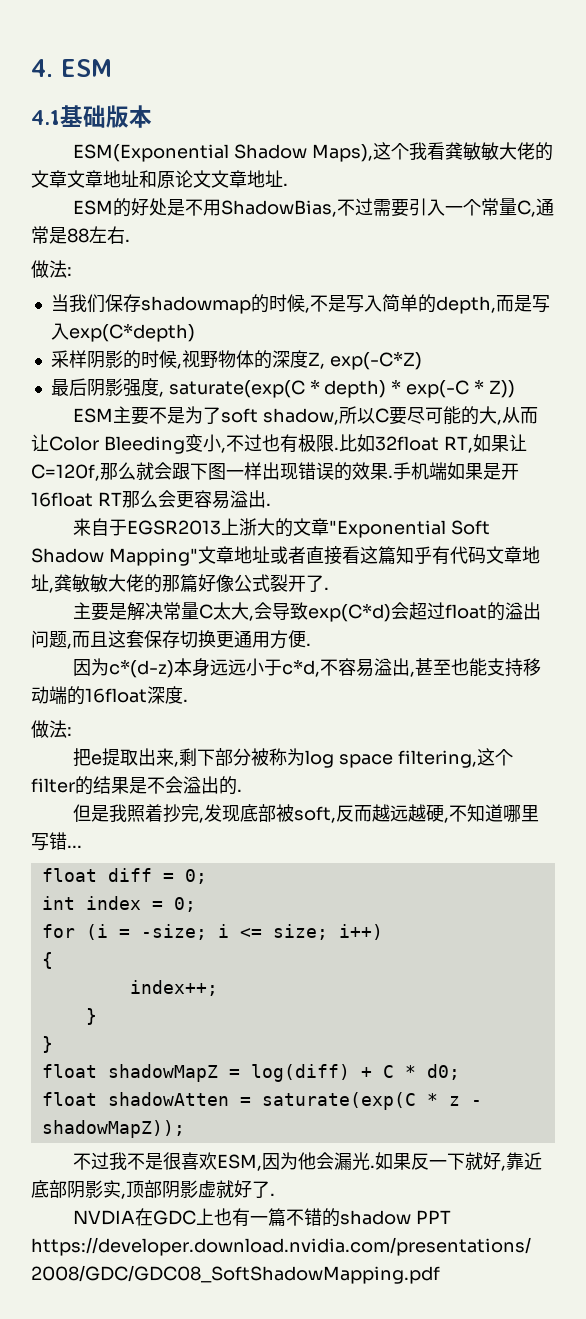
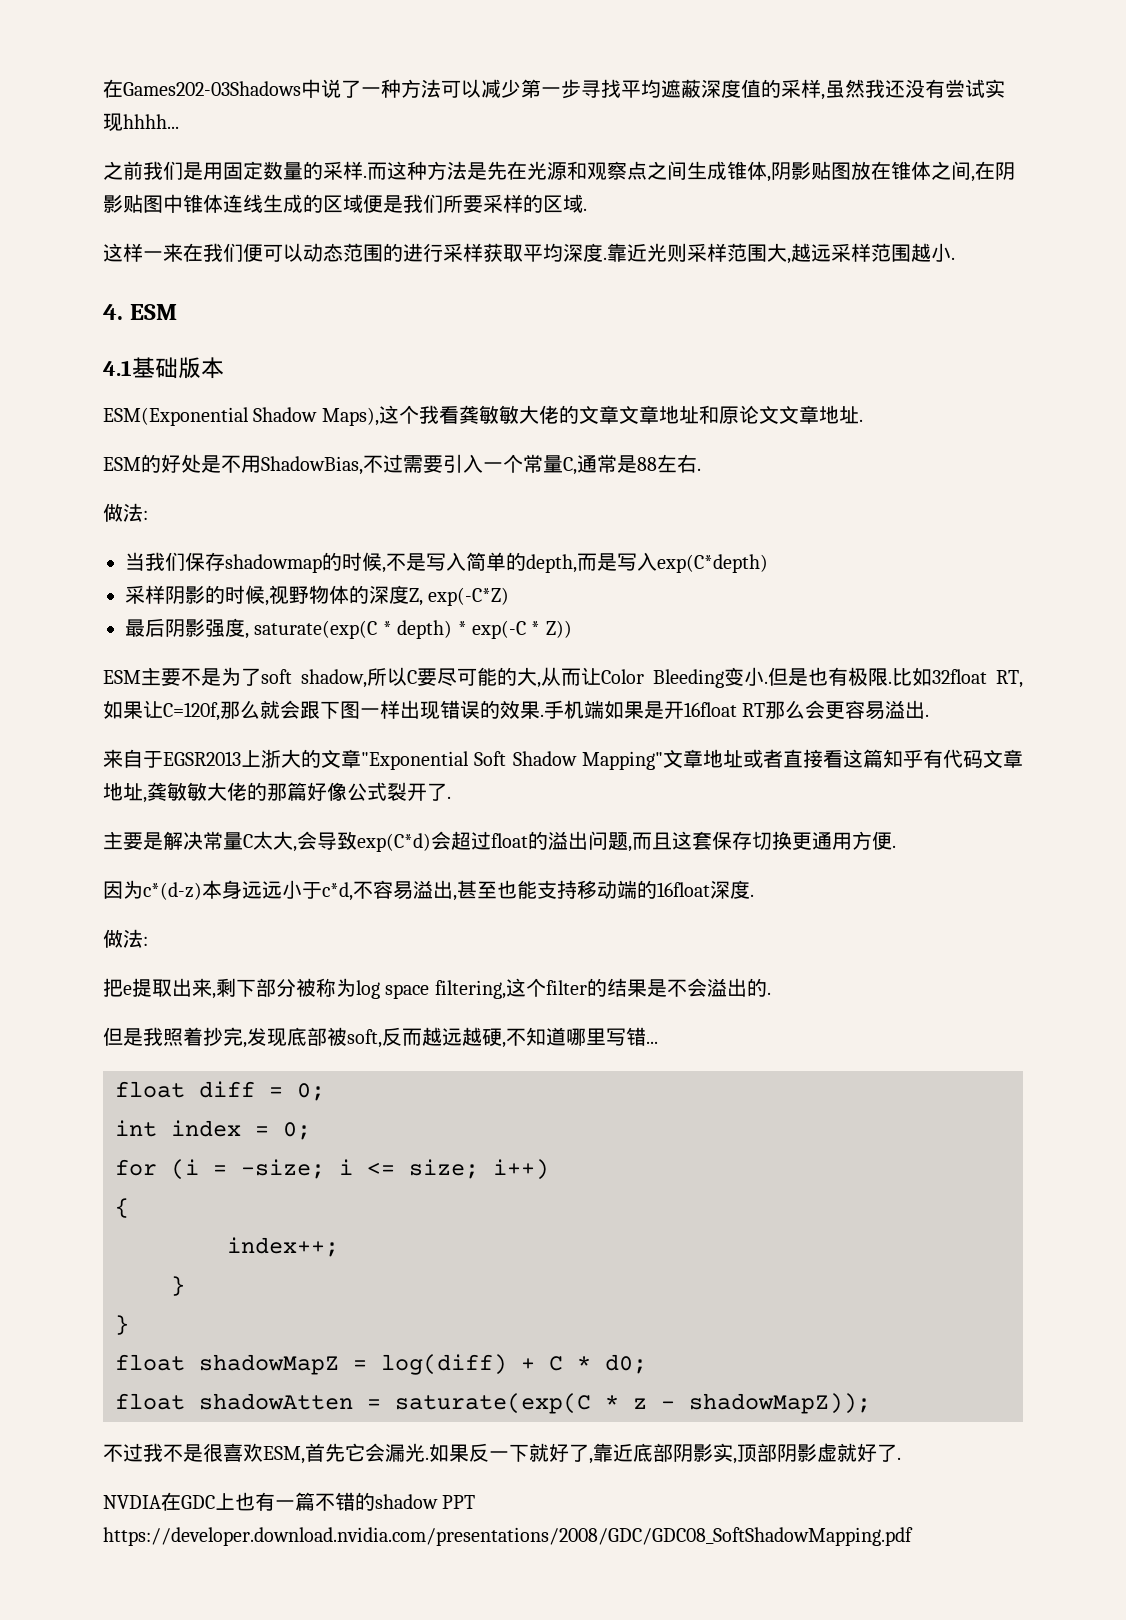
(31, 68) none -> [103,79,1005,100] [103,113,179,132] [103,161,1015,182] [103,194,587,213] [103,243,955,264] 在Games202-03Shadows中说了一种方法可以减少第一步寻找平均遮蔽深度值的采样,虽然我还没有尝试实现hhhh... // 之前我们是用固定数量的采样.而这种方法是先在光源和观察点之间生成锥体,阴影贴图放在锥体之间,在阴影贴图中锥体连线生成的区域便是我们所要采样的区域. // 这样一来在我们便可以动态范围的进行采样获取平均深度.靠近光则采样范围大,越远采样范围越小. //
[220,434,262,453] ,不过 -> [764,667,808,686] .但是
[262,1152,317,1170] 因为他 -> [305,1443,365,1462] 首先它
(502, 1161) none -> [569,1444,589,1462] 了

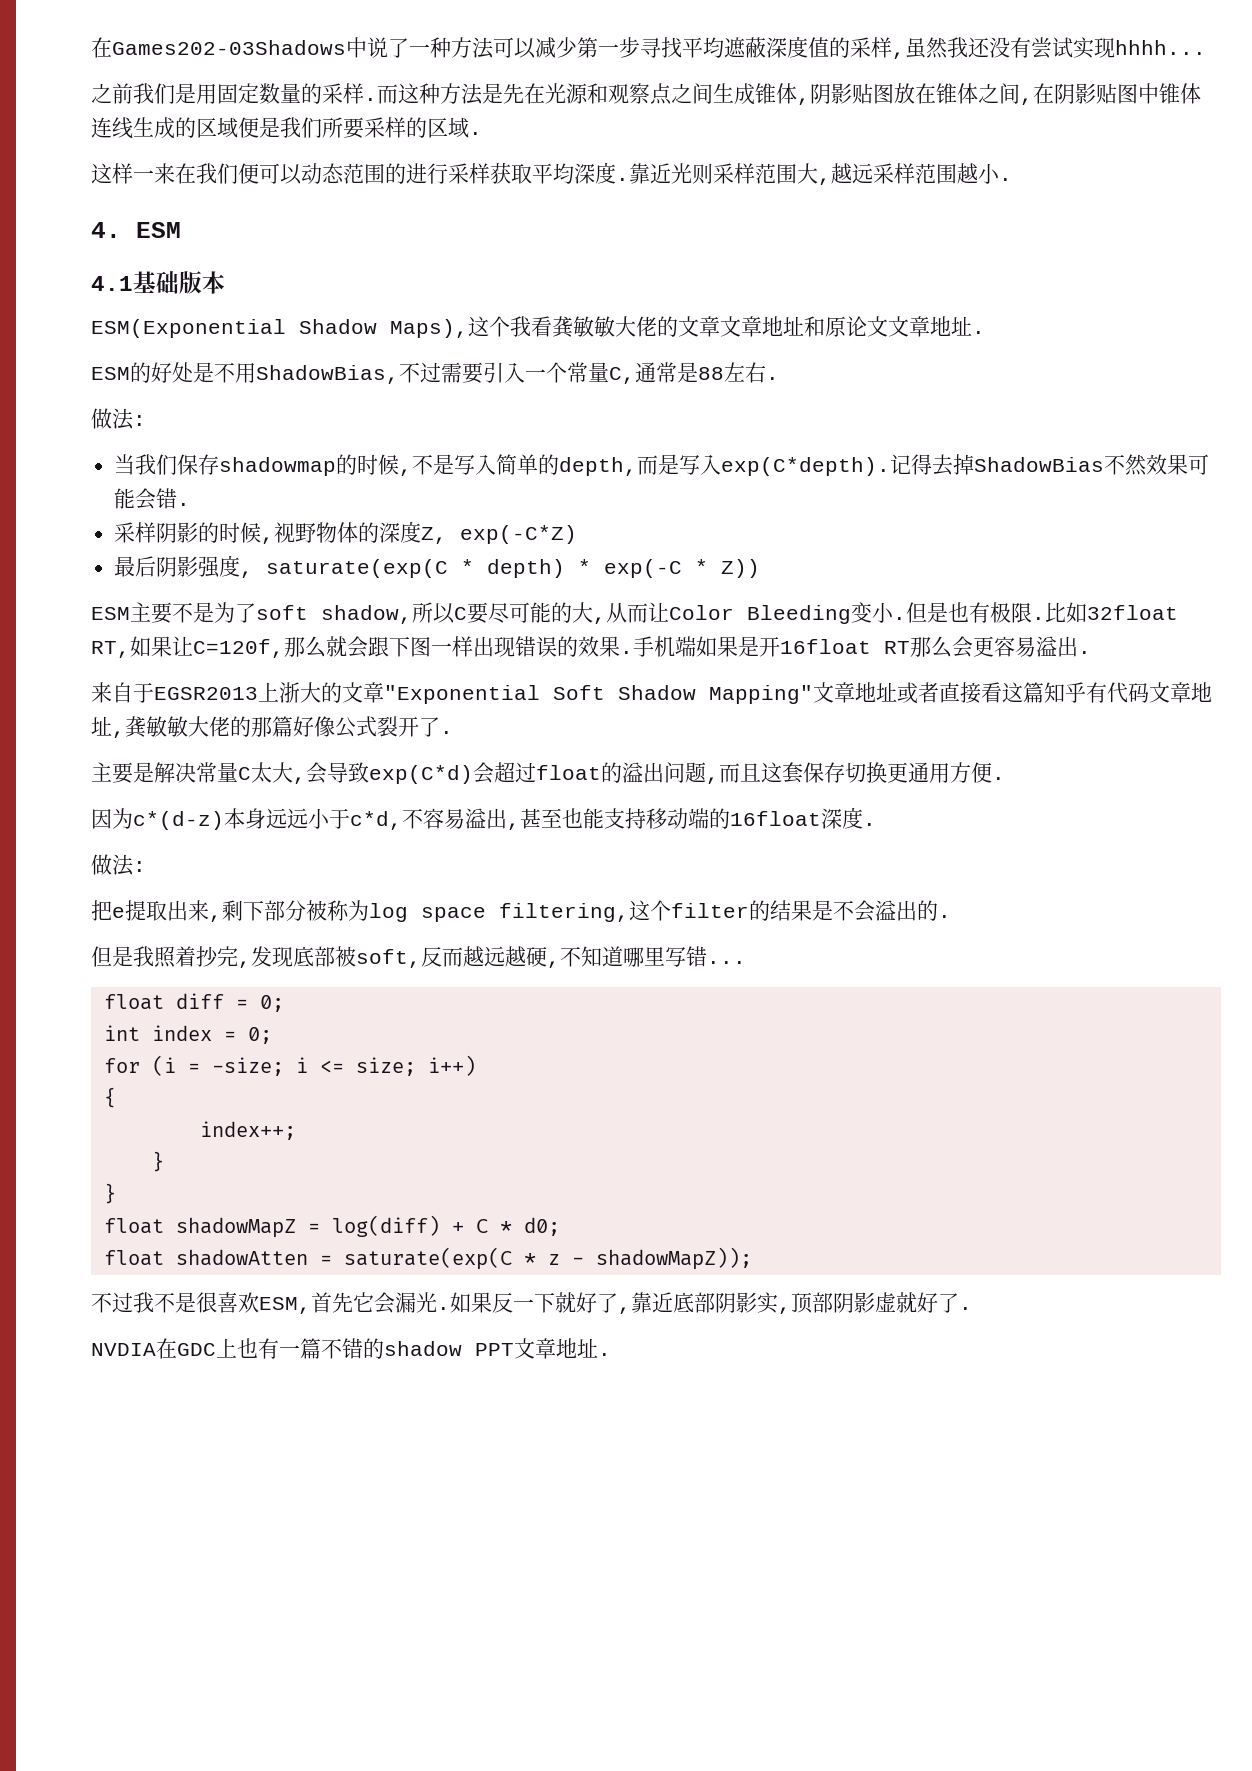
[657,554,768,573] exp(C*depth) -> [721,454,1210,476] [114,488,191,510] exp(C*depth).记得去掉ShadowBias不然效果可能会错.
[103,1527,913,1546] https://developer.download.nvidia.com/presentations/2008/GDC/GDC08_SoftShadowMapping.pdf -> [514,1338,611,1359] 文章地址.

